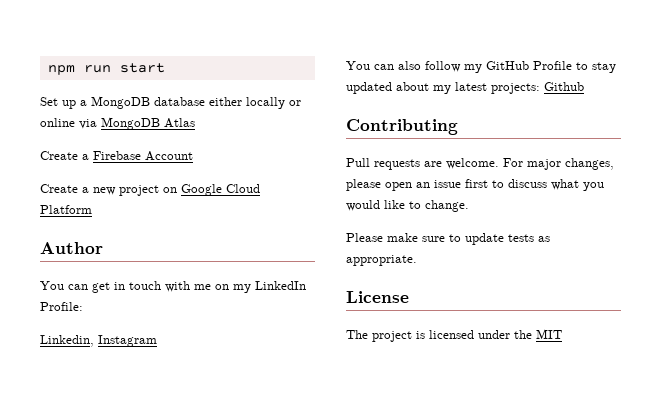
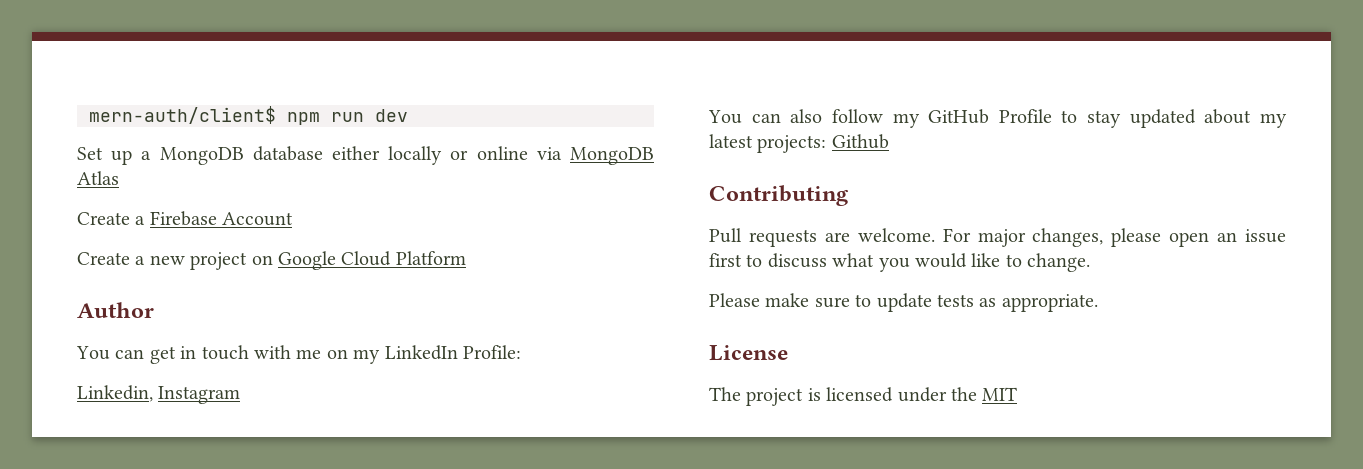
(47, 70) none -> [89,106,276,124] mern-auth/client$
[119,63,165,73] start -> [375,109,408,122] dev

